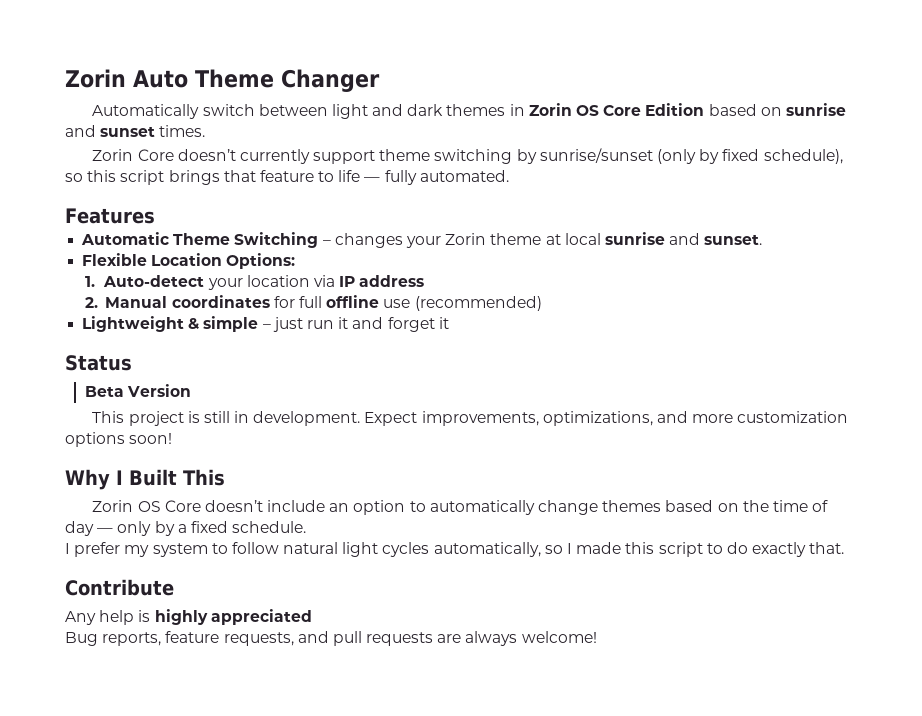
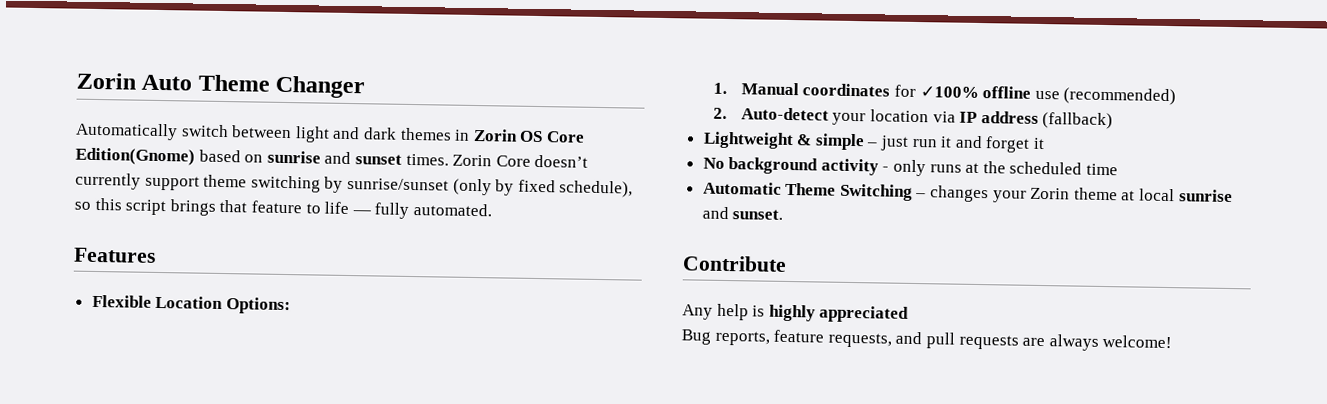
[645,103,705,116] Edition -> [75,147,195,166] Edition(Gnome)
(206, 131) // -> (449, 159) none
(155, 216) none -> [91,294,291,315] [712,82,1177,106] [712,107,1114,130] [702,131,1046,153] [702,157,1119,177] // Flexible Location Options: // 1. Manual coordinates for ✓100% offline use (recommended) // 2. Auto-detect your location via IP address (fallback) // Lightweight & simple – just run it and forget it // No background activity - only runs at the scheduled time
[82,253,296,269] [84,275,425,290] [84,295,542,311] [82,316,449,332] [65,355,132,371] [84,384,191,397] [92,411,849,426] [65,432,173,447] [65,469,225,490] [92,500,829,515] [65,521,307,536] [65,542,845,557] // Flexible Location Options: // 1. Auto-detect your location via IP address // 2. Manual coordinates for full offline use (recommended) // Lightweight & simple – just run it and forget it // Status // Beta Version // This project is still in development. Expect improvements, optimizations, and more customization options soon! // Why I Built This // Zorin OS Core doesn’t include an option to automatically change themes based on the time of day — only by a fixed schedule. // I prefer my system to follow natural light cycles automatically, so I made this script to do exactly that. -> (784, 214) none

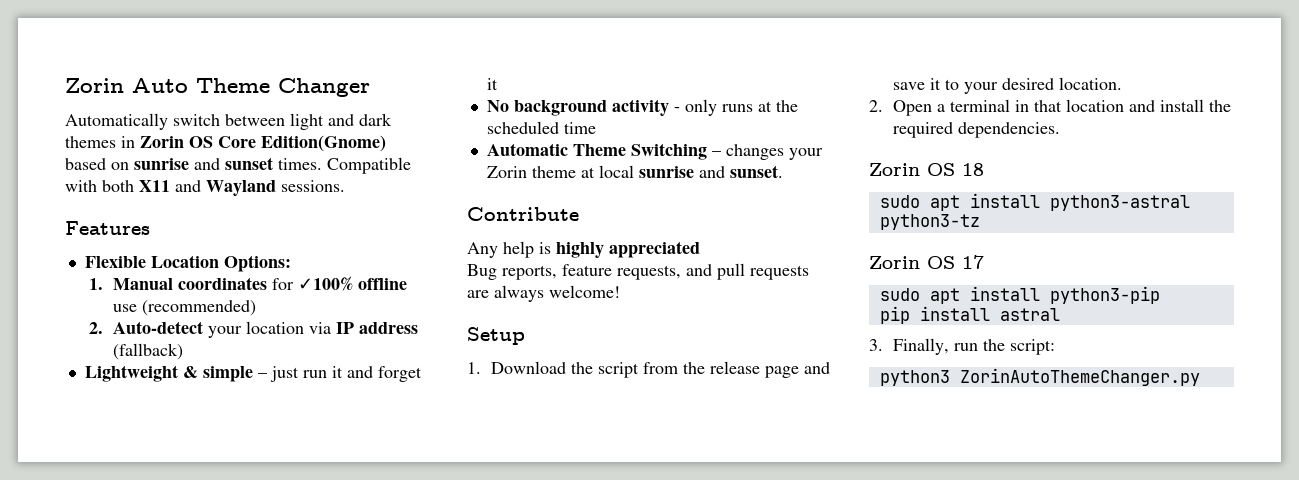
[452,154,589,168] [75,172,634,198] [74,197,492,219] Zorin Core doesn’t currently support theme switching by sunrise/sunset (only by fixed schedule), so this script brings that feature to life — fully automated. -> [327,157,411,174] [65,180,345,196] Compatible with both X11 and Wayland sessions.
(1173, 341) none -> [467,327,525,345] [467,361,831,378] [893,77,1123,94] [869,99,1232,116] [893,122,1061,138] [869,163,984,176] [879,193,1190,211] [879,214,980,230] [869,255,984,269] [879,286,1160,304] [879,306,1060,324] [869,338,1056,355] [879,368,1200,386] // Setup // 1. Download the script from the release page and save it to your desired location. // 2. Open a terminal in that location and install the required dependencies. // Zorin OS 18 // sudo apt install python3-astral python3-tz // Zorin OS 17 // sudo apt install python3-pip // pip install astral // 3. Finally, run the script: // python3 ZorinAutoThemeChanger.py

